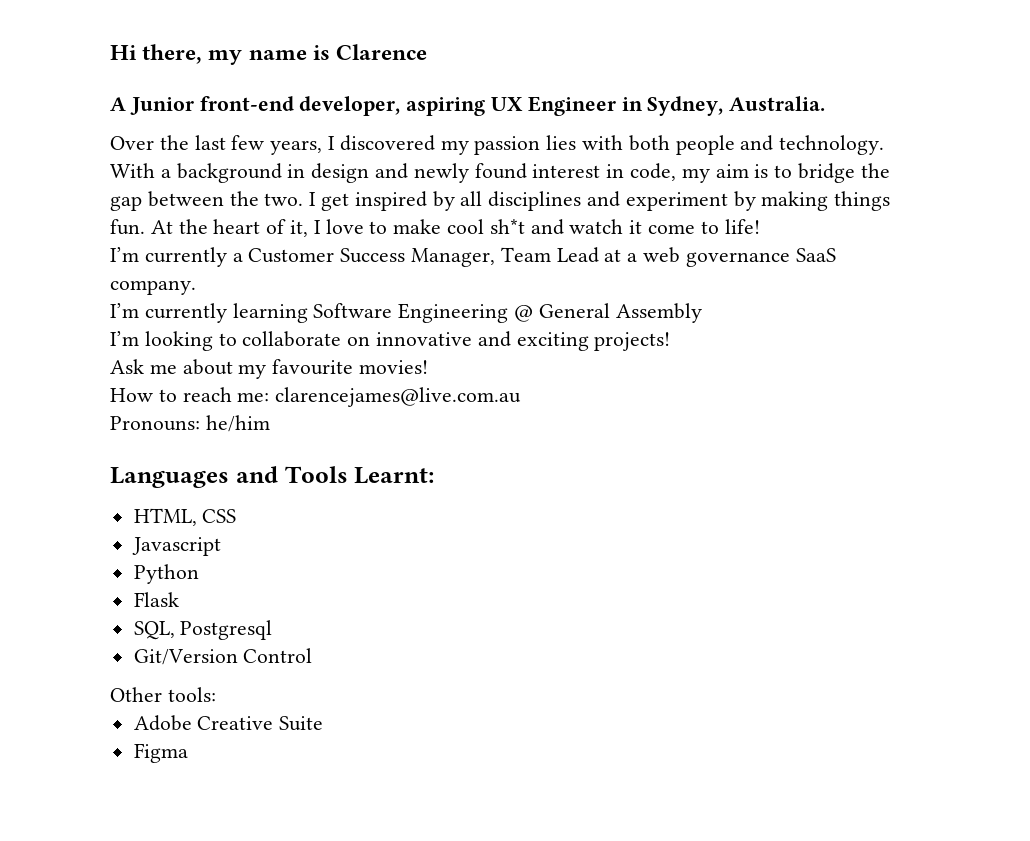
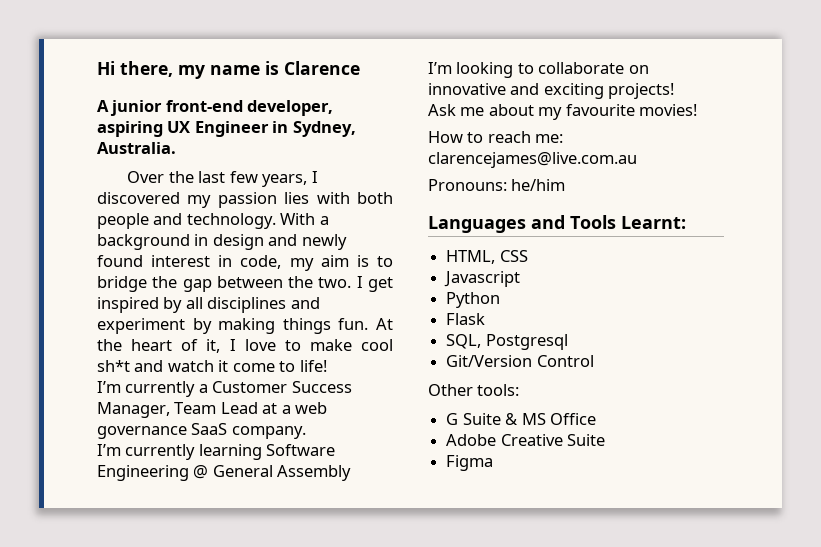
[129,97,194,115] Junior -> [110,100,163,116] junior
(216, 694) none -> [446,413,596,425] // G Suite & MS Office

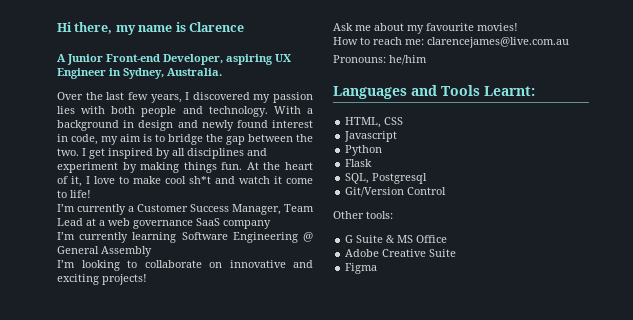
[110,100,334,116] junior front-end developer, -> [67,54,223,65] Junior Front-end Developer,
[231,426,306,439] company. -> [223,220,271,229] company

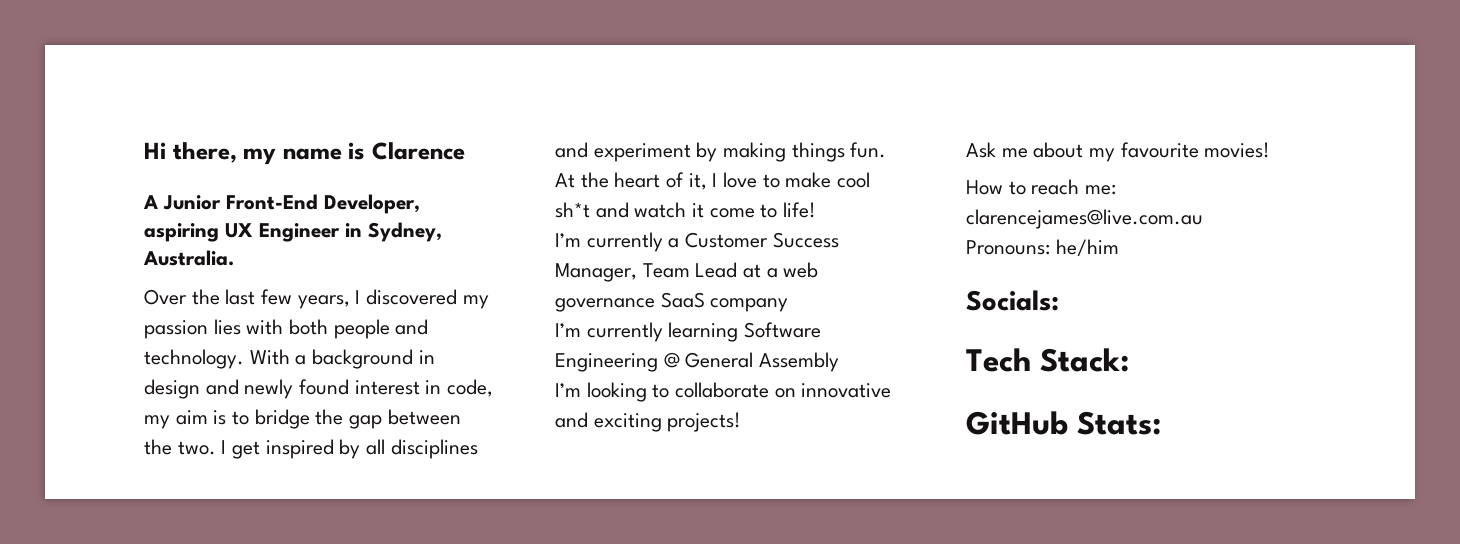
[106,54,160,62] Front-end -> [226,194,318,210] Front-End
[333,85,535,99] [345,117,404,128] [344,131,398,142] [345,145,383,156] [345,159,373,167] [345,173,428,184] [345,187,447,197] [333,211,393,219] [345,235,448,243] [345,249,457,257] [345,263,378,274] Languages and Tools Learnt: // HTML, CSS // Javascript // Python // Flask // SQL, Postgresql // Git/Version Control // Other tools: // G Suite & MS Office // Adobe Creative Suite // Figma -> [966,290,1059,311] [966,348,1129,372] [966,411,1161,435] Socials: // Tech Stack: // GitHub Stats:

